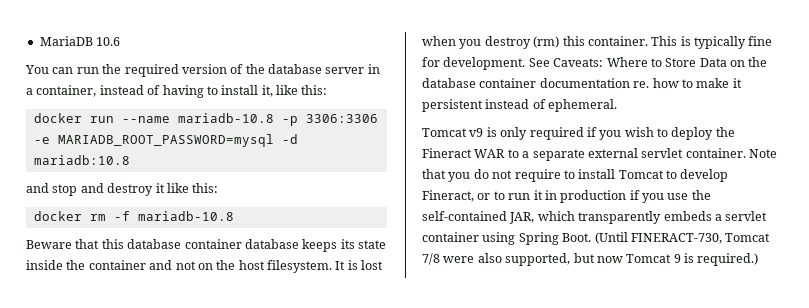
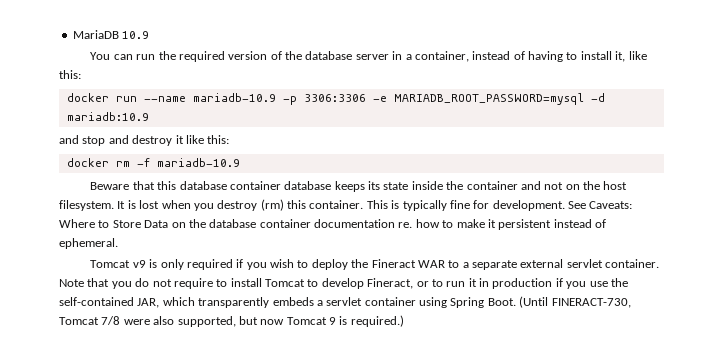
[96,37,121,46] 10.6 -> [122,31,150,39] 10.9
[177,113,274,123] mariadb-10.8 -> [192,93,276,102] mariadb-10.9
[33,155,130,165] mariadb:10.8 -> [66,112,149,121] mariadb:10.9
[137,211,234,221] mariadb-10.8 -> [156,158,240,167] mariadb-10.9

